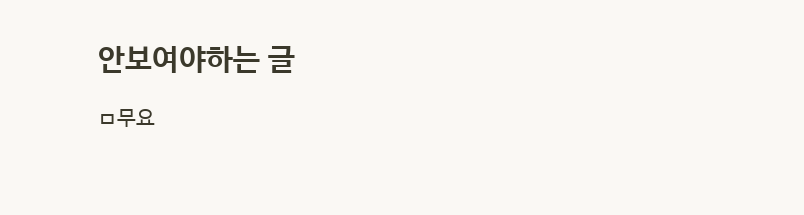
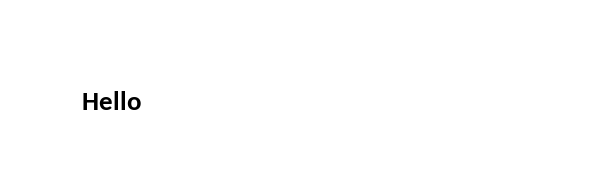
[98,46,295,73] [98,109,155,127] 안보여야하는 글 // ㅁ무요 -> [82,91,142,110] Hello

